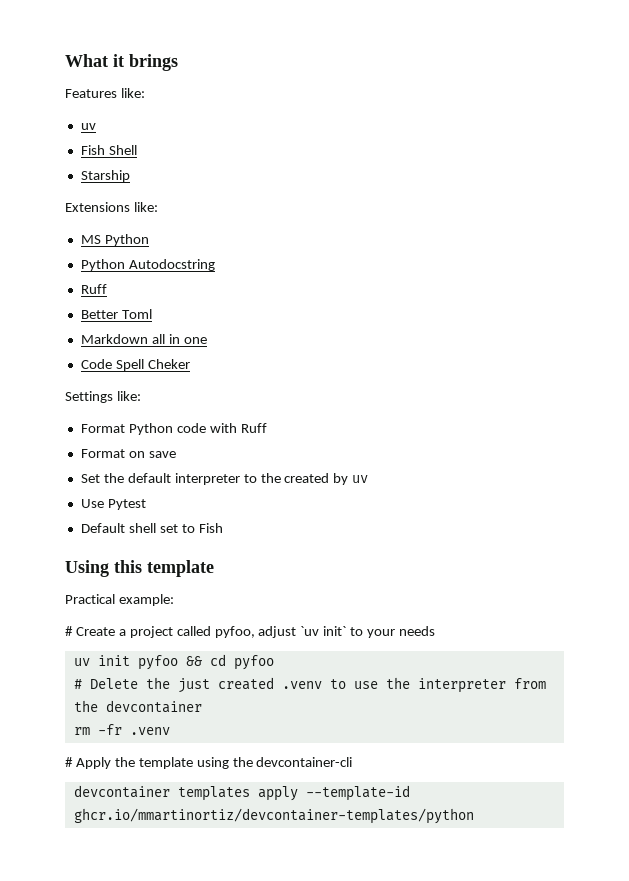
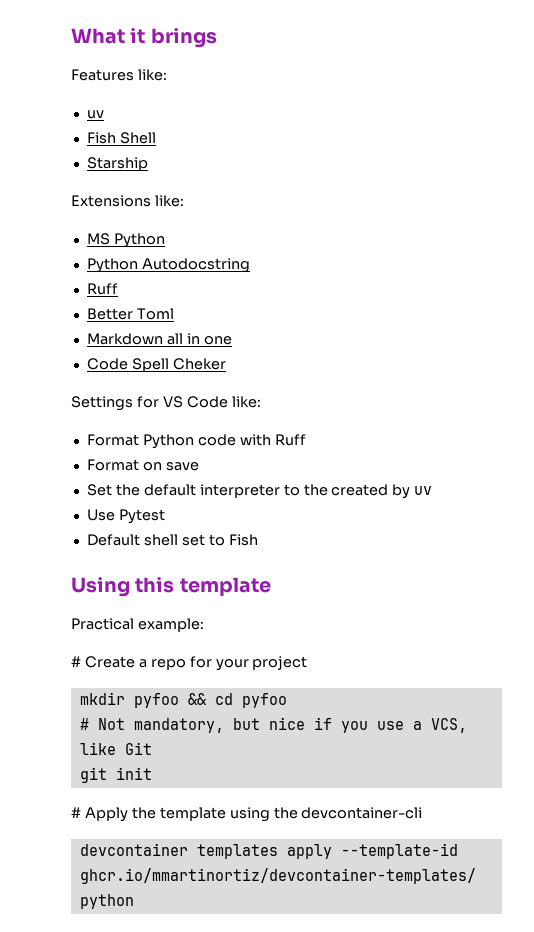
(113, 397) none -> [136,396,228,408] for VS Code
[129,626,436,638] [73,655,130,666] project called pyfoo, adjust `uv init` to your needs // uv init -> [150,656,308,671] [79,692,125,705] repo for your project // mkdir
[89,677,546,693] [73,700,202,713] [73,724,170,735] Delete the just created .venv to use the interpreter from the devcontainer // rm -fr .venv -> [97,717,467,733] [79,742,152,755] [79,767,152,783] Not mandatory, but nice if you use a VCS, like Git // git init

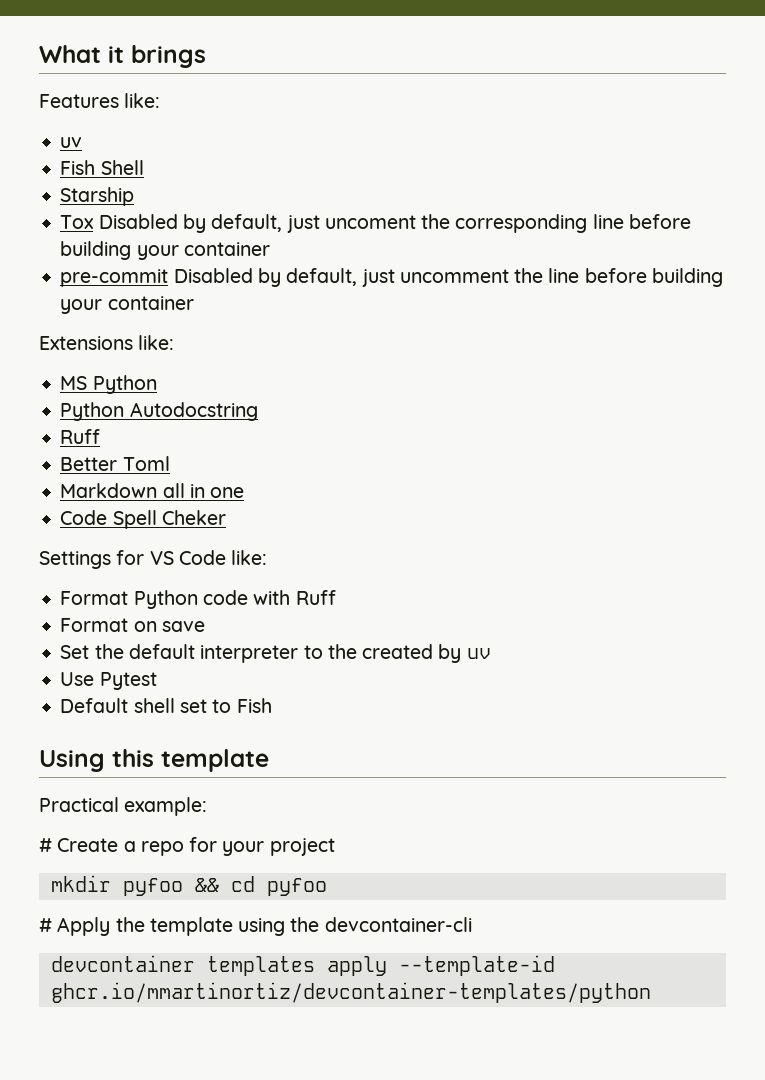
(148, 164) none -> [60,214,691,233] [60,241,270,260] [60,268,723,287] [60,296,194,314] // Tox Disabled by default, just uncoment the corresponding line before building your container // pre-commit Disabled by default, just uncomment the line before building your container
[79,717,467,733] [79,742,152,755] [79,767,152,783] // # Not mandatory, but nice if you use a VCS, like Git // git init -> (327, 887) none

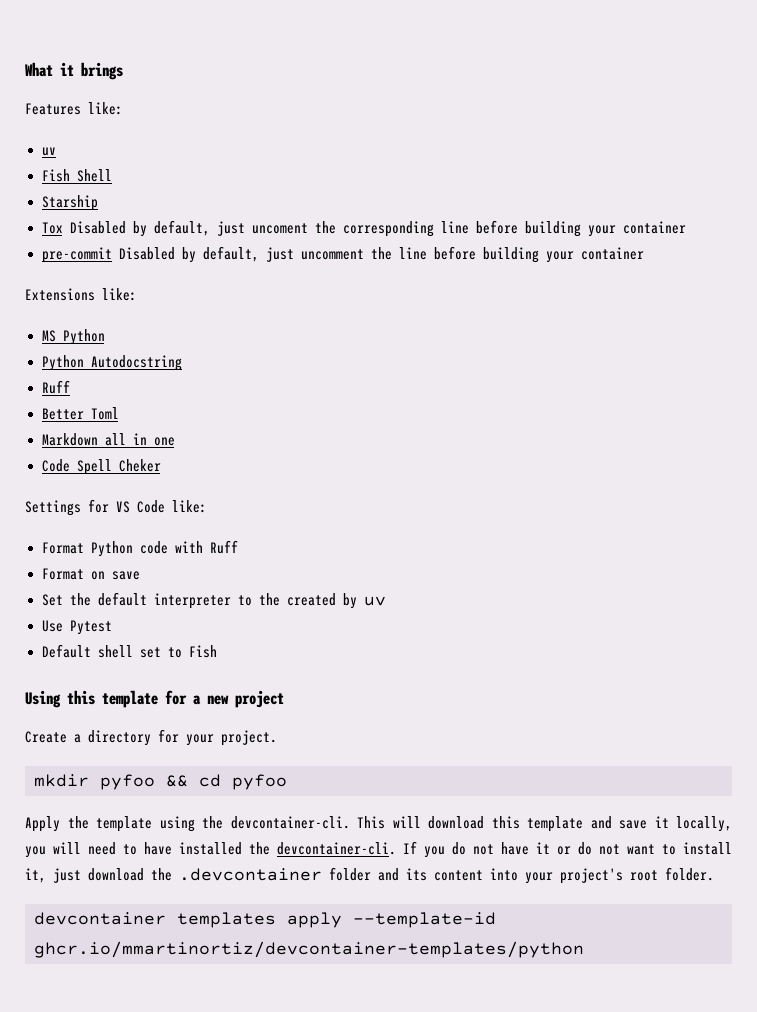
[39,797,208,816] [39,838,52,852] // Practical example: // # -> [165,690,284,708] for a new project //
[140,841,184,856] repo -> [88,730,151,746] directory
[269,838,335,856] project -> [221,730,277,746] project.
[39,918,52,932] # -> (287, 782) none
[324,917,472,932] devcontainer-cli -> [230,816,732,832] [25,841,732,858] [25,867,714,884] devcontainer-cli. This will download this template and save it locally, you will need to have installed the devcontainer-cli. If you do not have it or do not want to install it, just download the .devcontainer folder and its content into your project's root folder.

